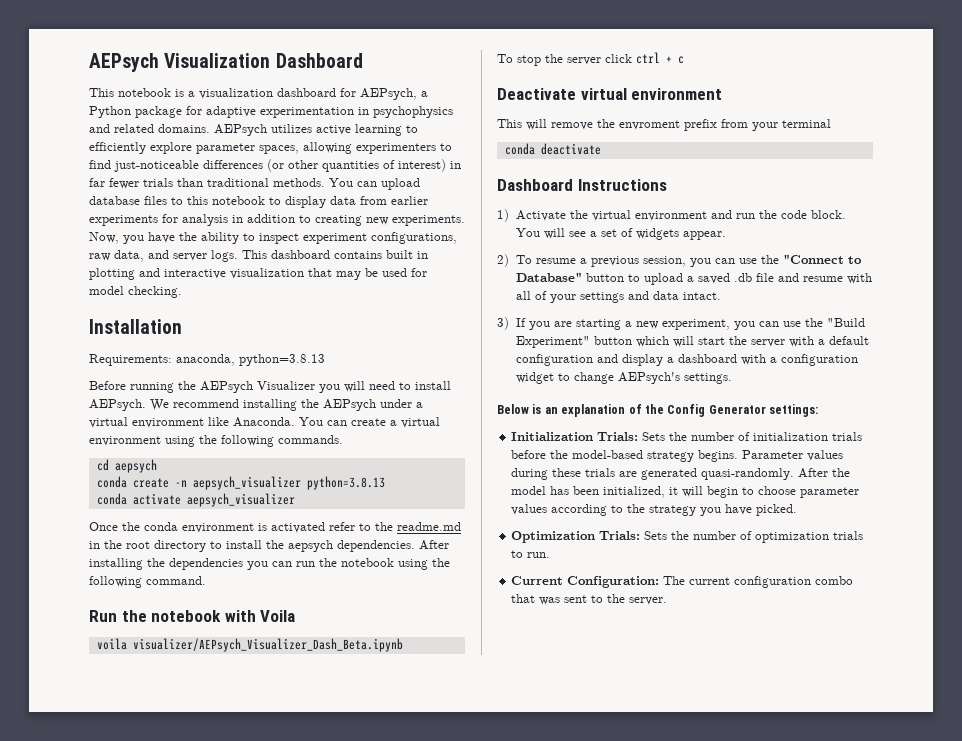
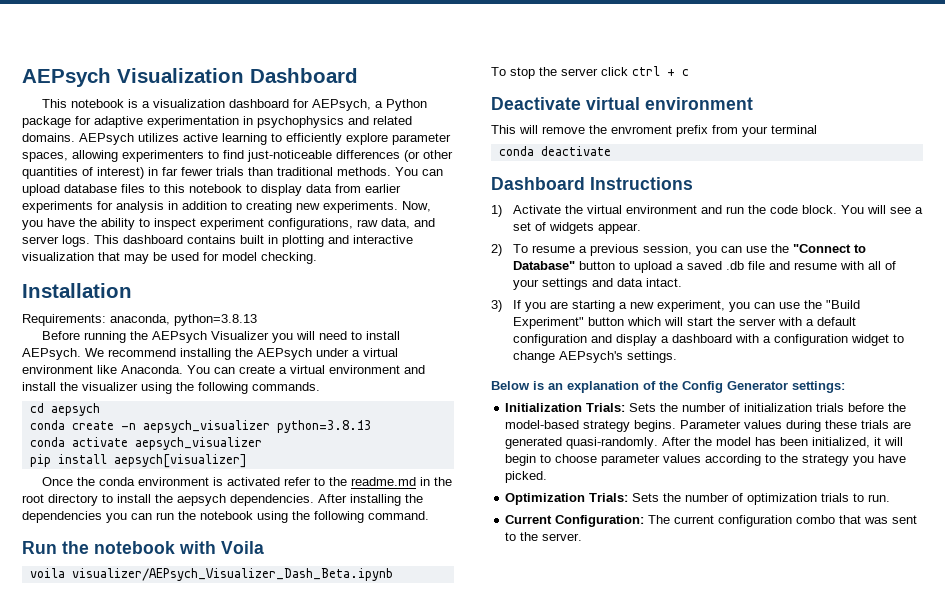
(161, 441) none -> [404,365,425,374] [22,382,138,391] and install the visualizer
(295, 500) none -> [29,454,247,468] // pip install aepsych[visualizer]

